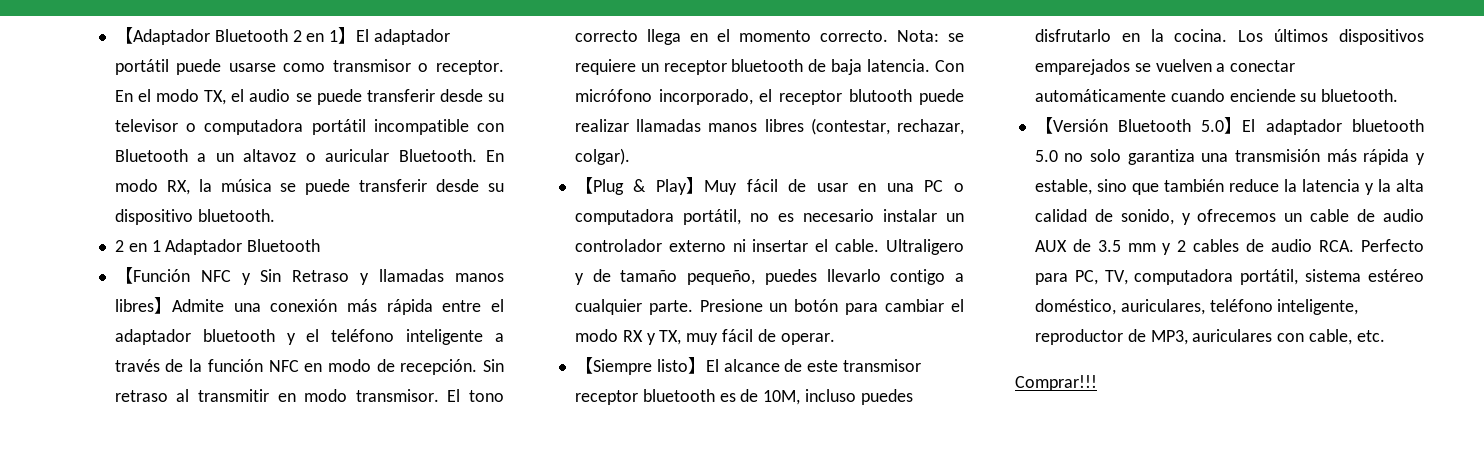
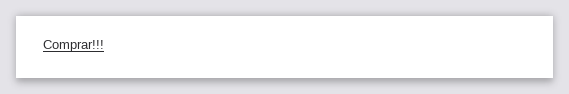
[114,27,451,45] [114,59,505,75] [114,89,504,105] [114,119,504,135] [114,149,504,162] [114,179,504,195] [114,209,275,225] [114,239,321,255] [114,267,505,285] [114,297,504,315] [114,329,505,345] [114,359,504,375] [114,389,505,402] [574,29,964,45] [574,59,964,75] [574,89,964,105] [574,118,964,135] [574,148,630,165] [574,177,964,195] [574,209,964,225] [574,239,964,255] [574,269,964,285] [574,299,964,315] [574,329,835,345] [574,357,922,375] [574,389,913,405] [1034,29,1424,45] [1034,59,1296,75] [1034,89,1399,102] [1034,117,1424,135] [1034,149,1425,165] [1034,179,1424,195] [1034,209,1424,225] [1034,239,1424,255] [1034,269,1424,285] [1034,299,1359,315] [1034,329,1385,345] 【Adaptador Bluetooth 2 en 1】El adaptador portátil puede usarse como transmisor o receptor. En el modo TX, el audio se puede transferir desde su televisor o computadora portátil incompatible con Bluetooth a un altavoz o auricular Bluetooth. En modo RX, la música se puede transferir desde su dispositivo bluetooth. // 2 en 1 Adaptador Bluetooth // 【Función NFC y Sin Retraso y llamadas manos libres】Admite una conexión más rápida entre el adaptador bluetooth y el teléfono inteligente a través de la función NFC en modo de recepción. Sin retraso al transmitir en modo transmisor. El tono correcto llega en el momento correcto. Nota: se requiere un receptor bluetooth de baja latencia. Con micrófono incorporado, el receptor blutooth puede realizar llamadas manos libres (contestar, rechazar, colgar). // 【Plug & Play】Muy fácil de usar en una PC o computadora portátil, no es necesario instalar un controlador externo ni insertar el cable. Ultraligero y de tamaño pequeño, puedes llevarlo contigo a cualquier parte. Presione un botón para cambiar el modo RX y TX, muy fácil de operar. // 【Siempre listo】El alcance de este transmisor receptor bluetooth es de 10M, incluso puedes disfrutarlo en la cocina. Los últimos dispositivos emparejados se vuelven a conectar automáticamente cuando enciende su bluetooth. // 【Versión Bluetooth 5.0】El adaptador bluetooth 5.0 no solo garantiza una transmisión más rápida y estable, sino que también reduce la latencia y la alta calidad de sonido, y ofrecemos un cable de audio AUX de 3.5 mm y 2 cables de audio RCA. Perfecto para PC, TV, computadora portátil, sistema estéreo doméstico, auriculares, teléfono inteligente, reproductor de MP3, auriculares con cable, etc. // -> (43, 46) none

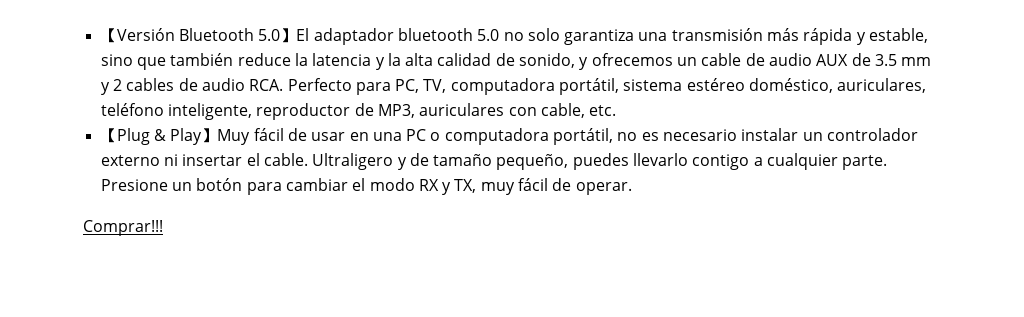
(43, 46) none -> [100,28,929,45] [100,53,932,70] [100,78,927,95] [100,103,617,120] [100,128,919,145] [100,153,888,170] [100,178,632,195] 【Versión Bluetooth 5.0】El adaptador bluetooth 5.0 no solo garantiza una transmisión más rápida y estable, sino que también reduce la latencia y la alta calidad de sonido, y ofrecemos un cable de audio AUX de 3.5 mm y 2 cables de audio RCA. Perfecto para PC, TV, computadora portátil, sistema estéreo doméstico, auriculares, teléfono inteligente, reproductor de MP3, auriculares con cable, etc. // 【Plug & Play】Muy fácil de usar en una PC o computadora portátil, no es necesario instalar un controlador externo ni insertar el cable. Ultraligero y de tamaño pequeño, puedes llevarlo contigo a cualquier parte. Presione un botón para cambiar el modo RX y TX, muy fácil de operar. //

